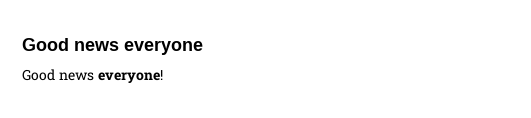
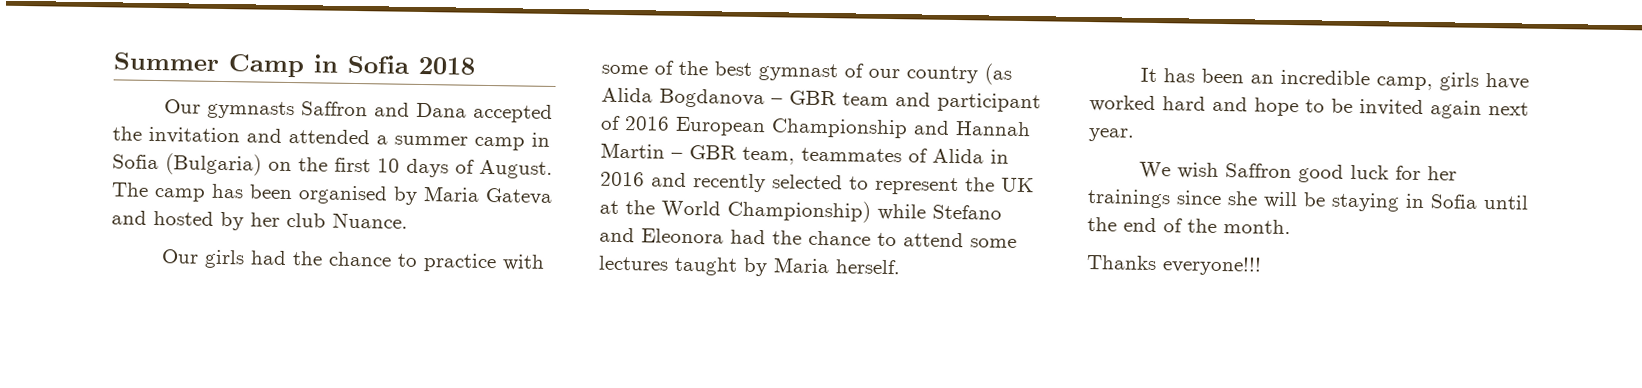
[22,38,203,55] [22,69,163,83] Good news everyone // Good news everyone! -> [113,52,476,78] [164,99,554,123] [112,126,550,151] [112,153,553,179] [111,182,553,205] [111,210,408,231] [161,249,546,273] [601,60,1012,85] [601,87,1041,113] [600,115,1031,139] [600,142,1009,165] [600,171,1034,196] [599,199,1002,223] [599,227,1017,248] [598,255,901,277] [1140,67,1530,91] [1089,95,1529,119] [1088,128,1135,142] [1139,161,1458,183] [1087,189,1529,212] [1087,217,1291,235] [1086,255,1262,276] Summer Camp in Sofia 2018 // Our gymnasts Saffron and Dana accepted the invitation and attended a summer camp in Sofia (Bulgaria) on the first 10 days of August. The camp has been organised by Maria Gateva and hosted by her club Nuance. // Our girls had the chance to practice with some of the best gymnast of our country (as Alida Bogdanova – GBR team and participant of 2016 European Championship and Hannah Martin – GBR team, teammates of Alida in 2016 and recently selected to represent the UK at the World Championship) while Stefano and Eleonora had the chance to attend some lectures taught by Maria herself. // It has been an incredible camp, girls have worked hard and hope to be invited again next year. // We wish Saffron good luck for her trainings since she will be staying in Sofia until the end of the month. // Thanks everyone!!!

